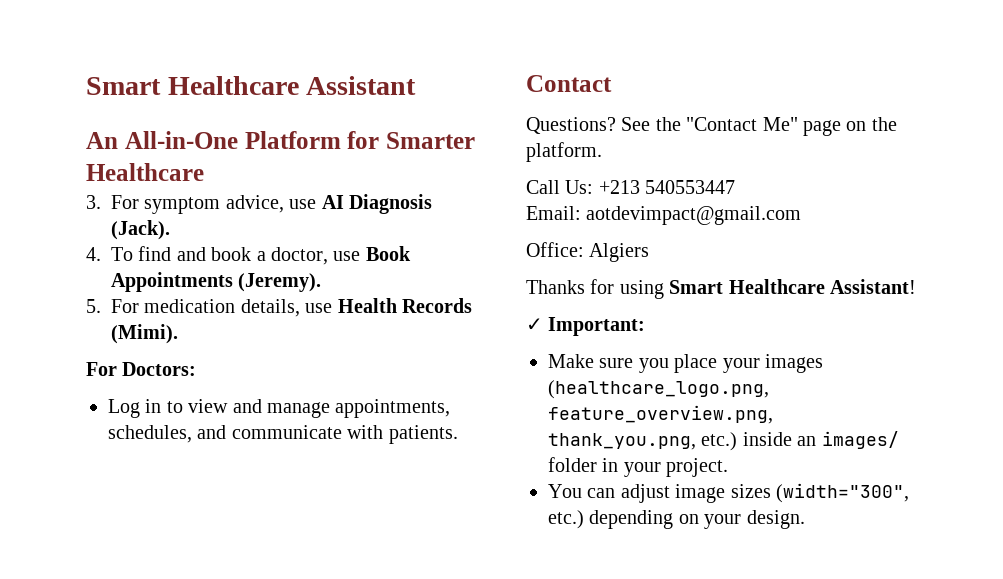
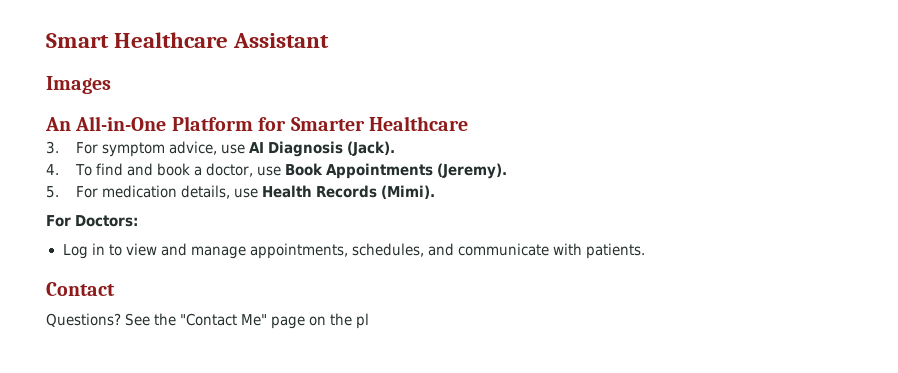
(417, 85) none -> [46,76,111,94] // Images
[526,142,602,162] [526,180,736,194] [526,206,802,225] [526,242,650,262] [526,279,916,299] [526,317,646,336] [548,354,823,373] [548,380,769,399] [548,405,773,424] [548,431,899,451] [548,457,729,477] [548,483,909,503] [548,510,805,529] platform. // Call Us: +213 540553447 // Email: aotdevimpact@gmail.com // Office: Algiers // Thanks for using Smart Healthcare Assistant! // ✓ Important: // Make sure you place your images (healthcare_logo.png, feature_overview.png, thank_you.png, etc.) inside an images/ folder in your project. // You can adjust image sizes (width="300", etc.) depending on your design. -> [356,313,370,329] pl

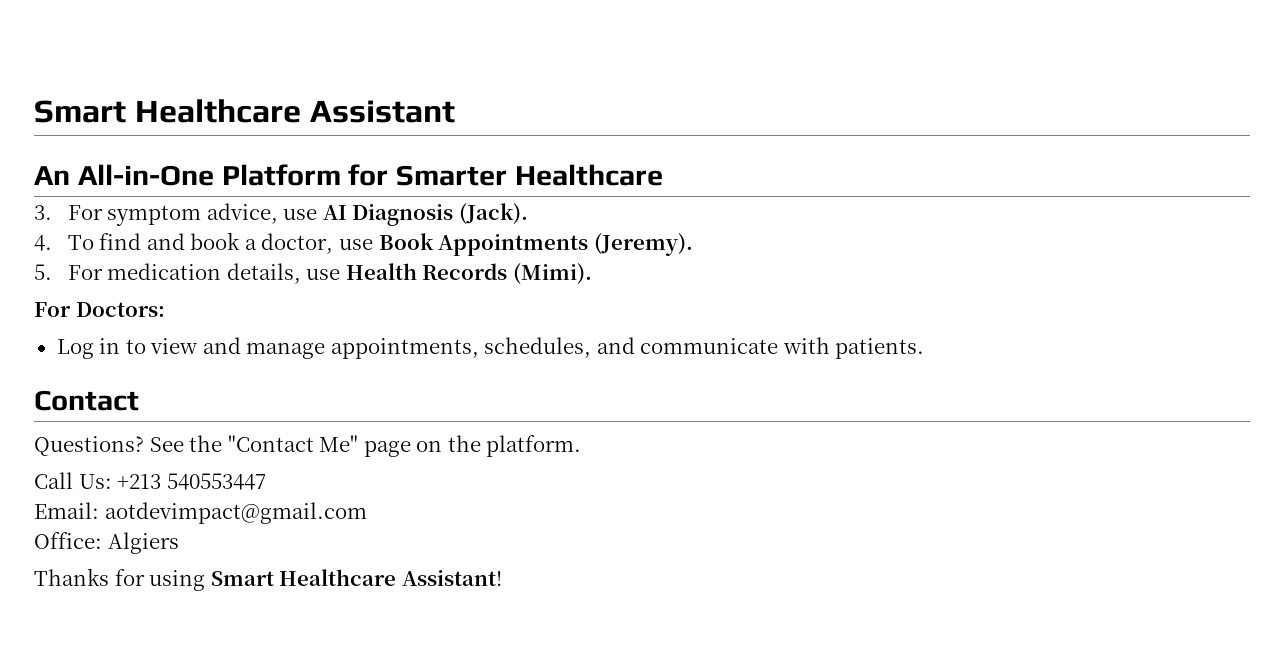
[46,76,111,94] // Images -> (455, 111) none
[356,313,370,329] pl -> [486,435,582,457] [34,472,266,490] [34,502,367,524] [34,532,179,554] [34,568,502,591] platform. // Call Us: +213 540553447 // Email: aotdevimpact@gmail.com // Office: Algiers // Thanks for using Smart Healthcare Assistant!

